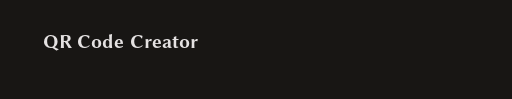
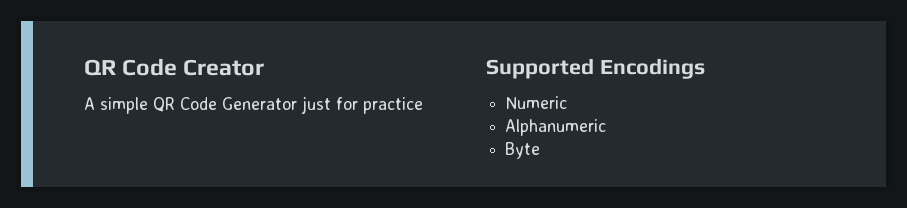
(198, 41) none -> [84,96,423,114] [486,58,705,79] [505,96,568,109] [505,119,607,136] [505,142,541,159] // A simple QR Code Generator just for practice // Supported Encodings // Numeric // Alphanumeric // Byte

